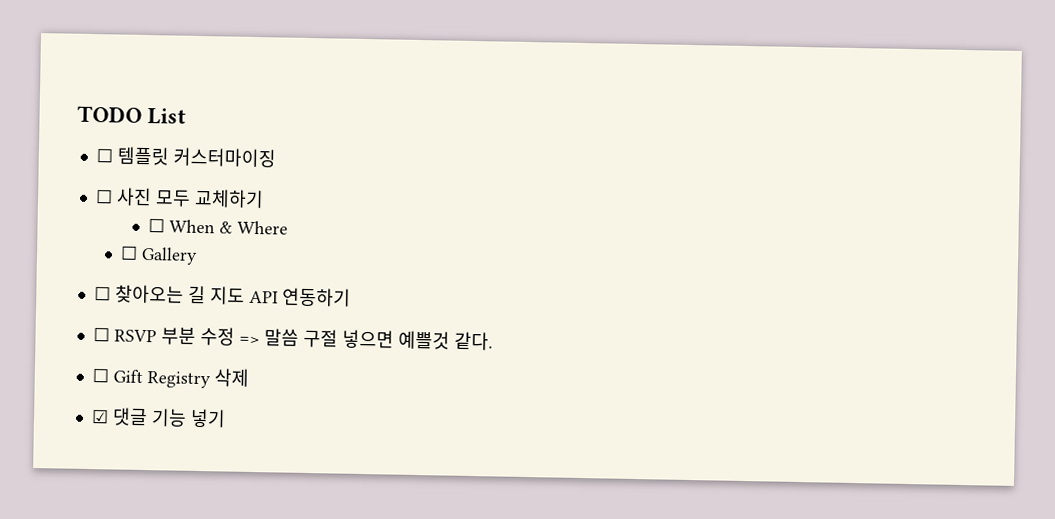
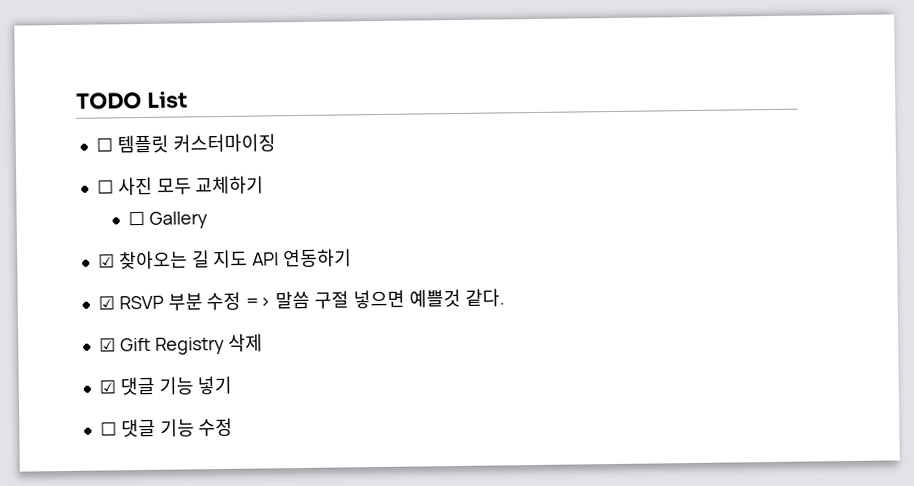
[147,218,288,235] // ☐ When & Where -> (265, 185) none
[93,286,111,301] ☐ -> [97,253,115,268] ☑
[92,327,110,342] ☐ -> [97,295,115,310] ☑
[91,368,109,383] ☐ -> [98,337,116,352] ☑
(226, 418) none -> [99,417,234,438] // ☐ 댓글 기능 수정

